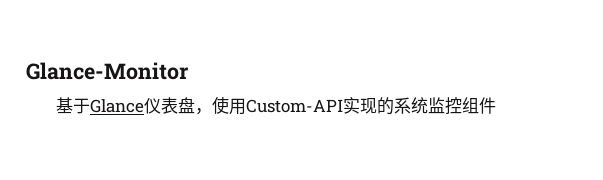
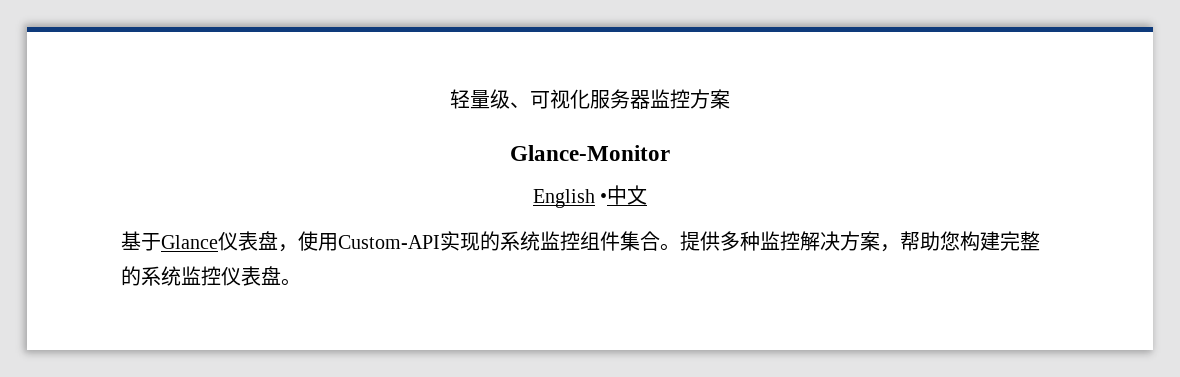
[26,62,189,80] Glance-Monitor -> [450,89,730,109] [510,145,670,161] [532,185,648,208] 轻量级、可视化服务器监控方案 // Glance-Monitor // English •中文
(496, 105) none -> [620,231,1040,252] [121,266,301,286] 集合。提供多种监控解决方案，帮助您构建完整的系统监控仪表盘。

